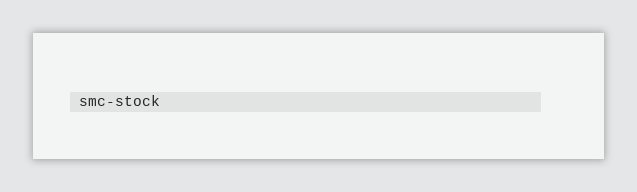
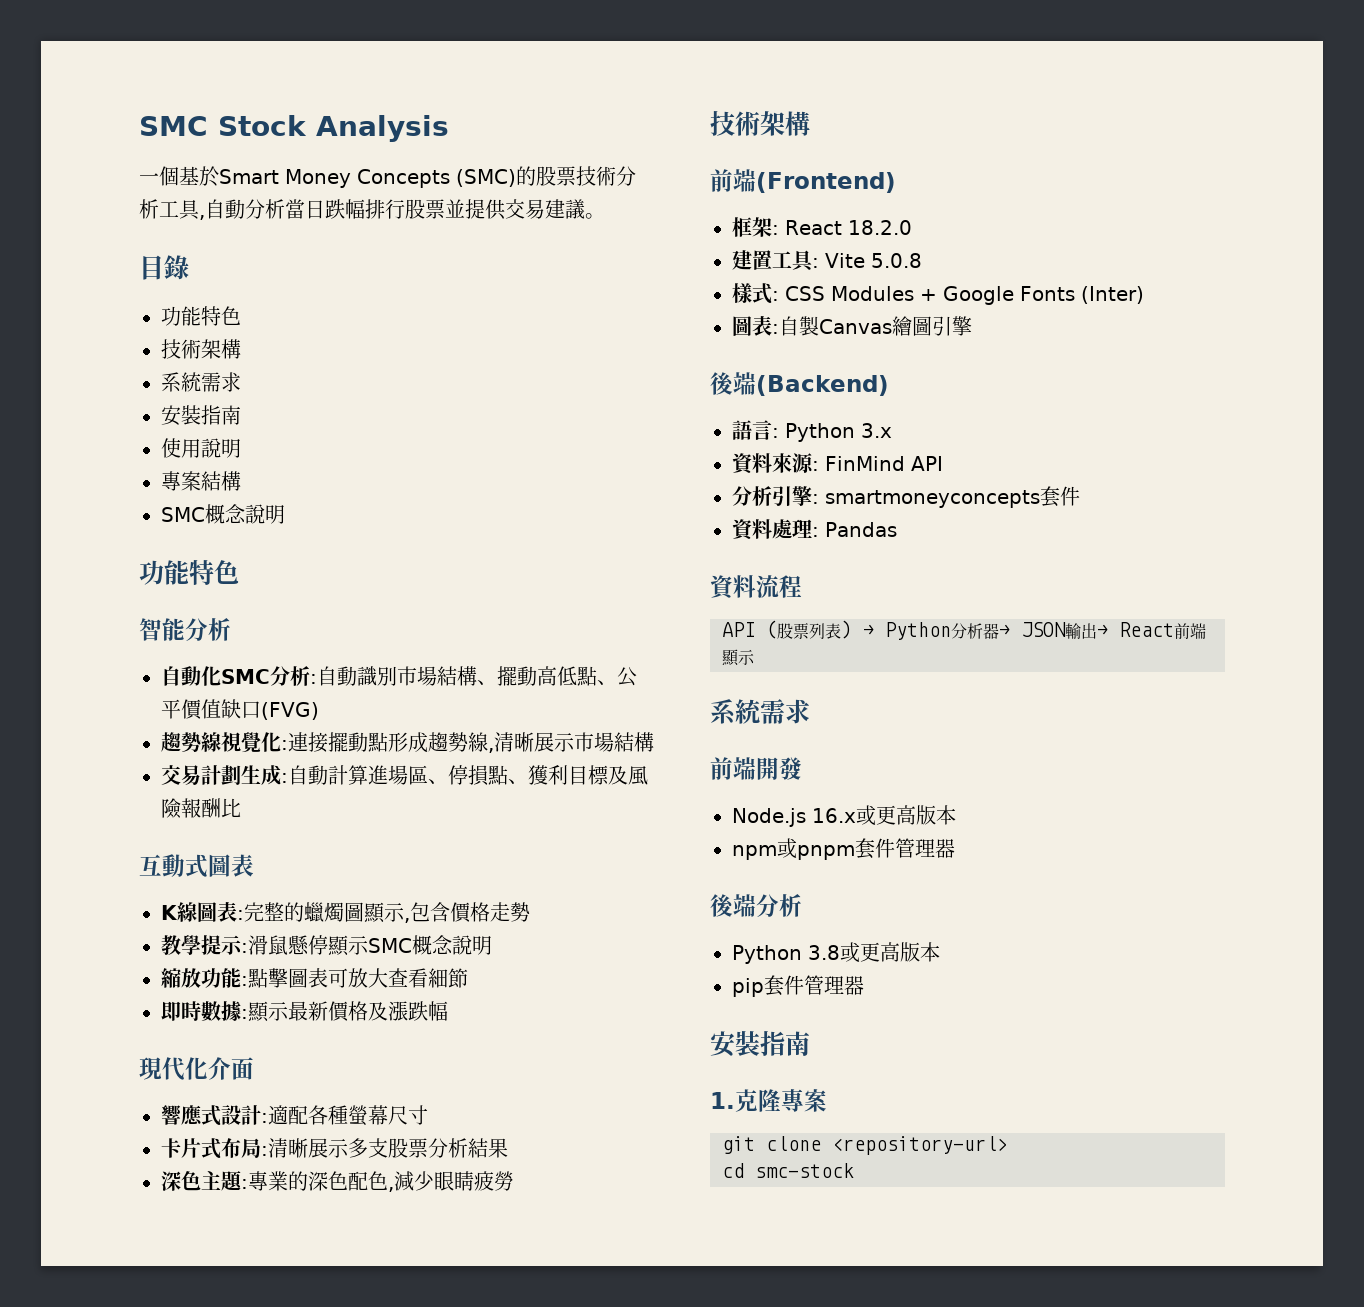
(78, 100) none -> [139,115,449,142] [139,166,636,188] [139,199,605,220] [139,255,189,280] [161,306,241,326] [161,339,241,359] [161,372,241,392] [161,405,241,426] [161,438,241,458] [161,471,241,491] [161,504,285,524] [139,560,239,585] [139,618,231,641] [161,666,637,687] [161,699,319,720] [161,732,654,753] [161,765,648,786] [161,798,241,819] [139,854,254,878] [161,902,530,923] [161,935,492,956] [161,968,468,988] [161,1001,448,1022] [139,1057,254,1081] [161,1105,428,1126] [161,1138,508,1159] [161,1171,514,1192] [710,111,810,136] [710,169,896,193] [732,217,912,237] [732,250,922,272] [732,283,1144,305] [732,316,972,336] [710,372,889,396] [732,420,892,442] [732,453,943,475] [732,486,1080,508] [732,519,897,541] [710,575,802,600] [722,620,1206,640] [721,649,755,666] [710,699,810,725] [710,757,802,780] [732,805,956,827] [732,838,955,860] [710,894,802,917] [732,942,940,964] [732,975,864,997] [710,1031,810,1057] [710,1089,827,1112] [722,1136,1008,1155] [722,1163,744,1178] SMC Stock Analysis // 一個基於Smart Money Concepts (SMC)的股票技術分析工具,自動分析當日跌幅排行股票並提供交易建議。 // 目錄 // 功能特色 // 技術架構 // 系統需求 // 安裝指南 // 使用說明 // 專案結構 // SMC概念說明 // 功能特色 // 智能分析 // 自動化SMC分析:自動識別市場結構、擺動高低點、公平價值缺口(FVG) // 趨勢線視覺化:連接擺動點形成趨勢線,清晰展示市場結構 // 交易計劃生成:自動計算進場區、停損點、獲利目標及風險報酬比 // 互動式圖表 // K線圖表:完整的蠟燭圖顯示,包含價格走勢 // 教學提示:滑鼠懸停顯示SMC概念說明 // 縮放功能:點擊圖表可放大查看細節 // 即時數據:顯示最新價格及漲跌幅 // 現代化介面 // 響應式設計:適配各種螢幕尺寸 // 卡片式布局:清晰展示多支股票分析結果 // 深色主題:專業的深色配色,減少眼睛疲勞 // 技術架構 // 前端(Frontend) // 框架: React 18.2.0 // 建置工具: Vite 5.0.8 // 樣式: CSS Modules + Google Fonts (Inter) // 圖表:自製Canvas繪圖引擎 // 後端(Backend) // 語言: Python 3.x // 資料來源: FinMind API // 分析引擎: smartmoneyconcepts套件 // 資料處理: Pandas // 資料流程 // API (股票列表) → Python分析器→ JSON輸出→ React前端顯示 // 系統需求 // 前端開發 // Node.js 16.x或更高版本 // npm或pnpm套件管理器 // 後端分析 // Python 3.8或更高版本 // pip套件管理器 // 安裝指南 // 1.克隆專案 // git clone <repository-url> // cd

